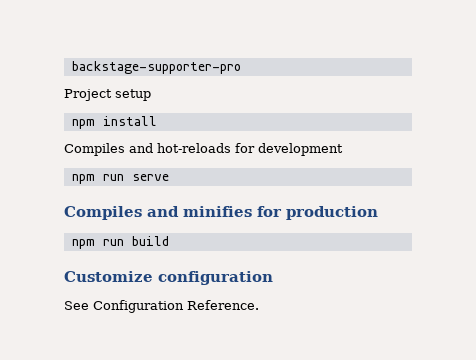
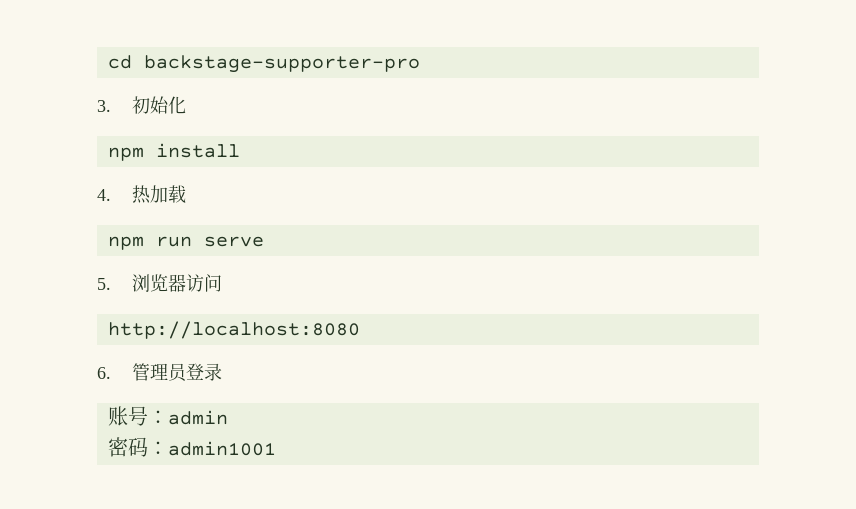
(71, 67) none -> [107,55,132,69] cd
[64,89,151,101] Project setup -> [97,96,187,114] 3.初始化
[64,143,343,156] [71,174,169,184] [64,206,378,220] [71,236,169,249] [64,271,273,285] [64,300,259,313] Compiles and hot-reloads for development // npm run serve // Compiles and minifies for production // npm run build // Customize configuration // See Configuration Reference. -> [97,185,187,204] [107,236,264,250] [97,274,223,292] [107,321,360,339] [97,363,223,382] [107,406,228,426] [107,437,276,457] 4.热加载 // npm run serve // 5.浏览器访问 // http://localhost:8080 // 6.管理员登录 // 账号：admin // 密码：admin1001

